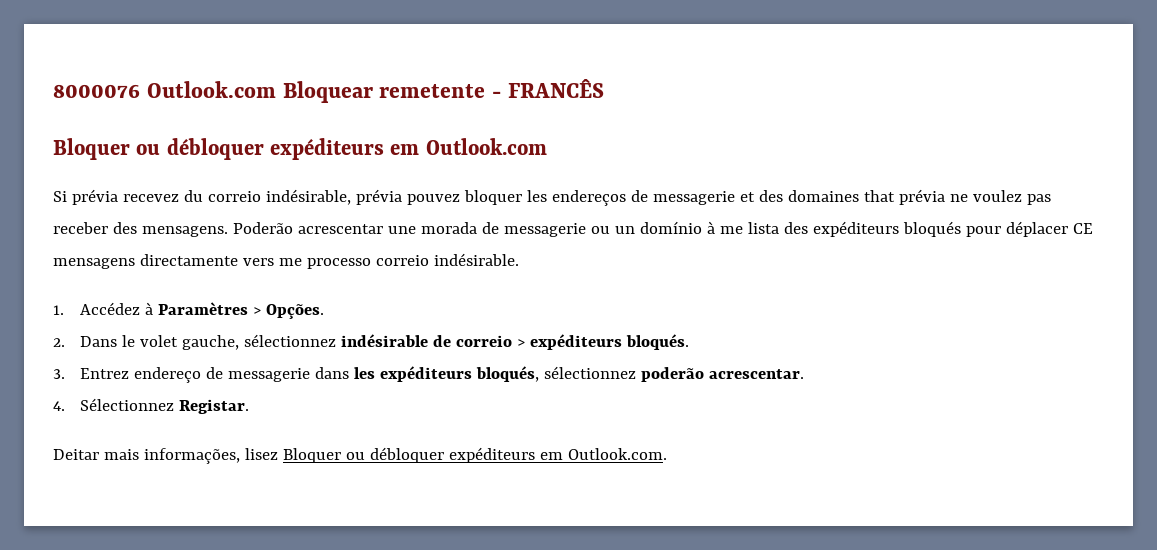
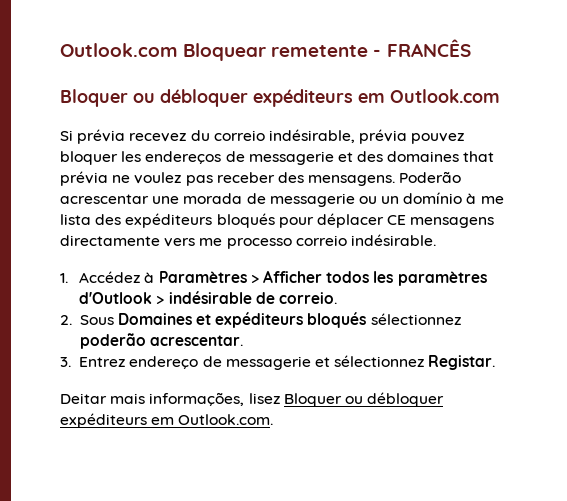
[53,84,140,98] 8000076 -> (60, 50) none
[265,304,324,319] [53,334,689,350] Opções. // 2. Dans le volet gauche, sélectionnez indésirable de correio > expéditeurs bloqués. -> [263,270,487,286] [79,291,338,304] [60,312,461,328] [79,333,243,349] Afficher todos les paramètres d'Outlook > indésirable de correio. // 2. Sous Domaines et expéditeurs bloqués sélectionnez poderão acrescentar.
[314,366,804,382] [53,398,174,411] dans les expéditeurs bloqués, sélectionnez poderão acrescentar. // 4. Sélectionnez -> [315,355,425,367] et sélectionnez

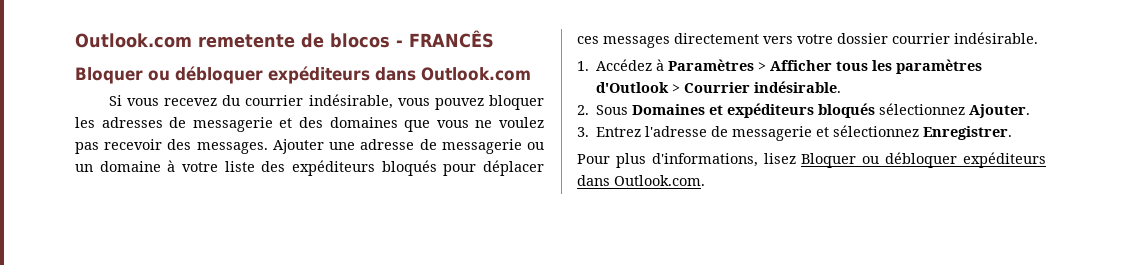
[60,43,369,61] Outlook.com Bloquear remetente -> [75,33,390,48] Outlook.com remetente de blocos
[358,93,385,103] em -> [375,67,416,81] dans
[77,129,126,144] prévia -> [126,98,159,106] vous
[213,129,408,144] correio indésirable, prévia -> [245,94,430,109] courrier indésirable, vous
[145,151,222,164] endereços -> [101,117,163,128] adresses
[463,151,495,162] [60,171,108,186] that prévia -> [404,120,469,132] que vous
[216,171,462,186] [60,192,504,207] [60,214,91,225] receber des mensagens. Poderão acrescentar une morada de messagerie ou un domínio à me lista -> [104,139,544,154] [75,160,255,172] recevoir des messages. Ajouter une adresse de messagerie ou un domaine à votre liste
[387,215,495,228] [60,235,347,249] CE mensagens directamente vers me processo correio -> [577,33,950,48] ces messages directement vers votre dossier courrier
[326,271,370,283] todos -> [836,61,869,71] tous
[168,291,338,304] indésirable de correio. -> [684,81,842,93] Courrier indésirable.
[79,333,243,349] poderão acrescentar. -> [969,104,1031,118] Ajouter.
[129,356,199,369] endereço -> [645,126,708,137] l'adresse
[428,355,496,370] [60,392,245,406] Registar. // Deitar mais informações, -> [923,126,1013,140] [577,153,758,168] Enregistrer. // Pour plus d'informations,
[151,417,175,425] em -> [577,175,610,186] dans

